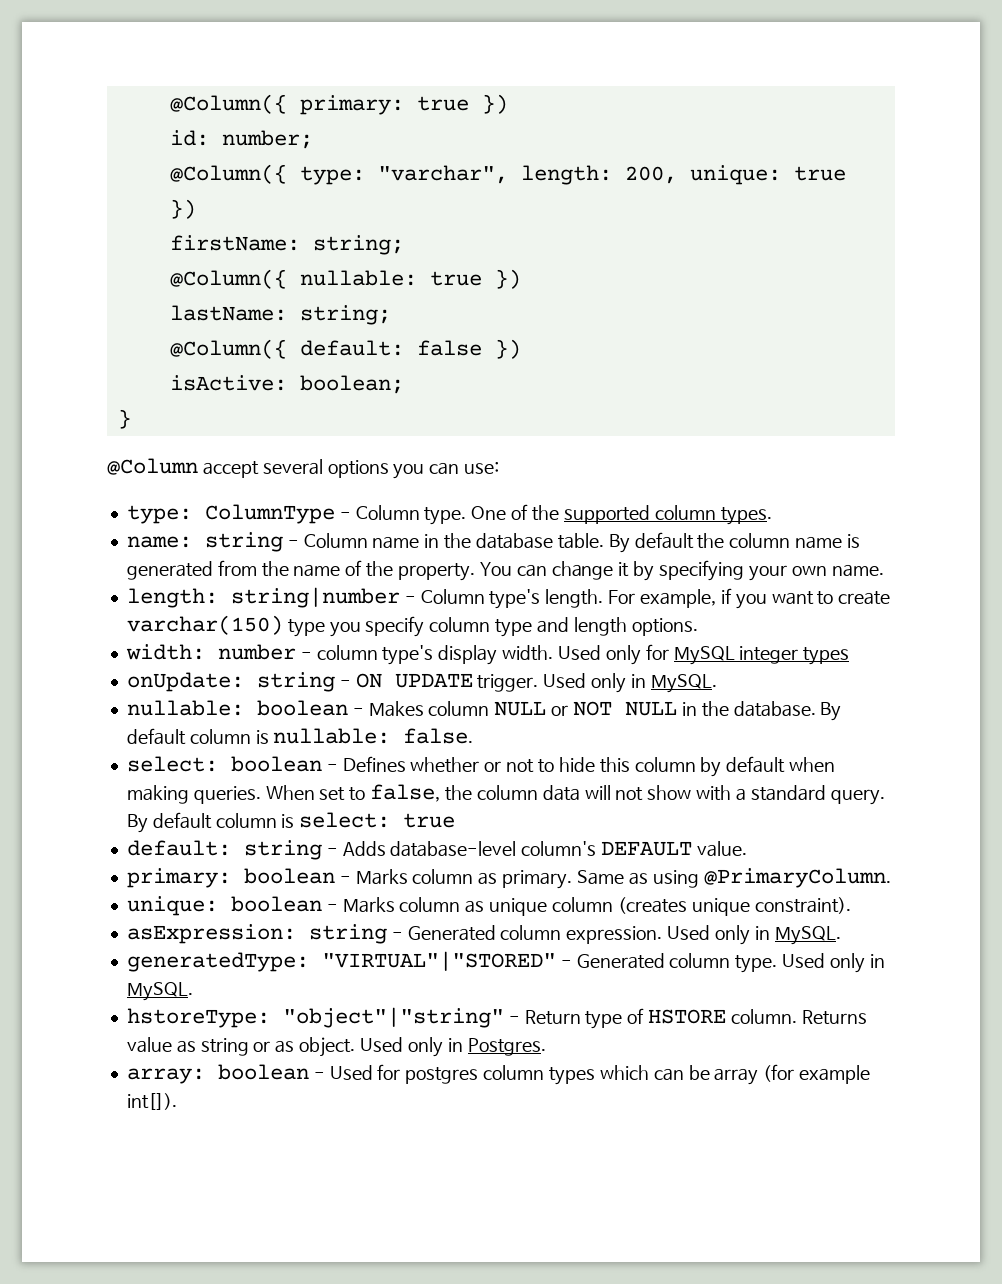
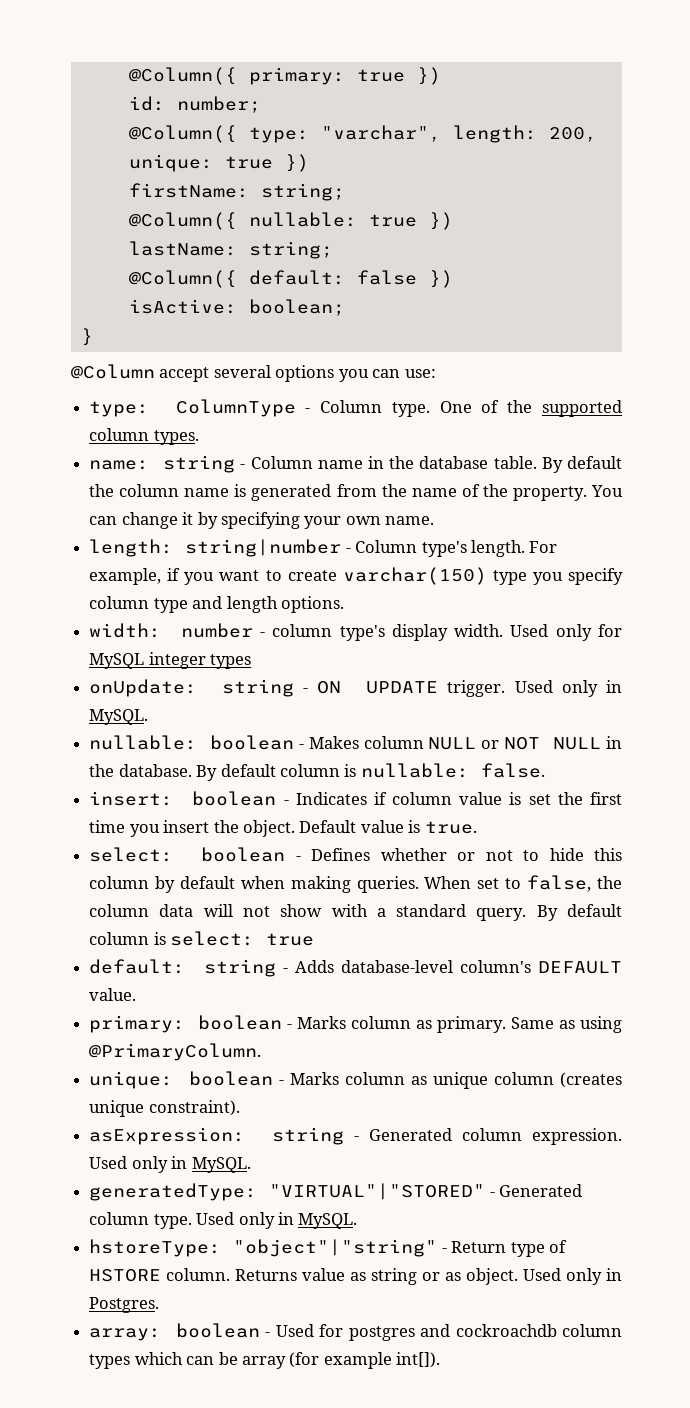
(474, 736) none -> [89,791,623,806] [89,820,477,837] // insert: boolean - Indicates if column value is set the first time you insert the object. Default value is true.
(479, 1075) none -> [420,1324,557,1337] and cockroachdb

